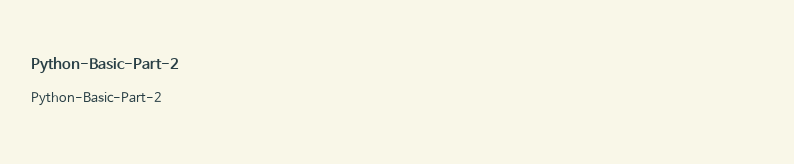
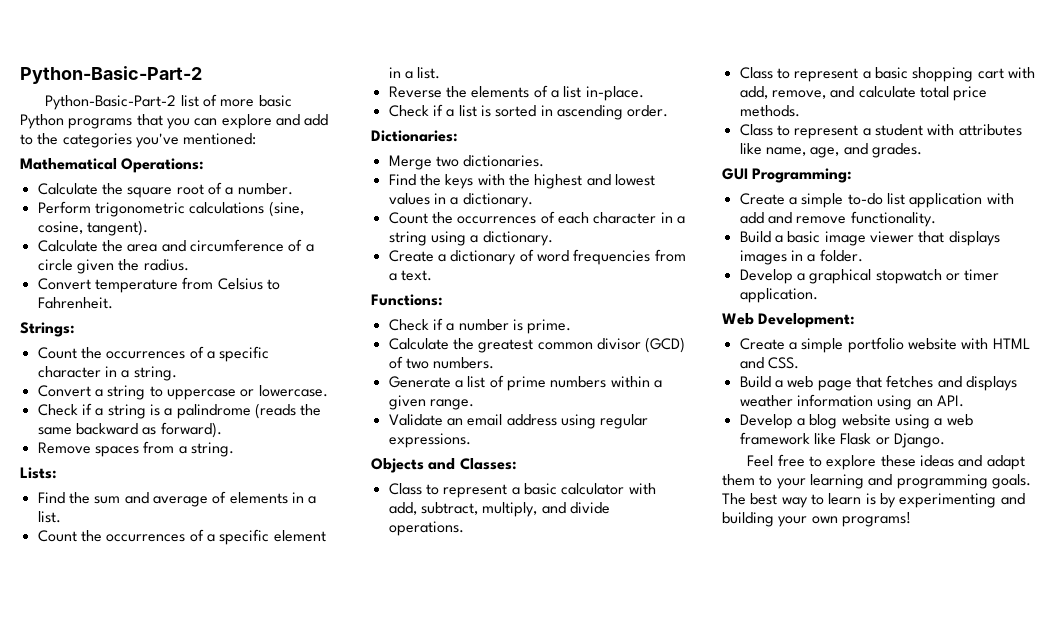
(162, 99) none -> [180,94,292,107] [20,114,329,129] [20,133,257,148] [20,158,205,173] [37,182,293,198] [37,201,304,217] [37,220,148,236] [37,239,314,252] [37,259,189,274] [37,277,280,293] [37,297,113,309] [20,322,75,337] [37,346,270,362] [37,366,177,381] [37,385,328,400] [37,403,322,419] [37,422,222,438] [37,441,234,457] [20,467,57,479] [37,491,317,507] [37,511,61,523] [37,529,326,545] [388,67,441,79] [388,85,644,101] [388,104,669,120] [371,130,458,142] [388,155,545,170] [388,174,655,189] [388,193,533,208] [388,211,685,224] [388,231,553,246] [388,249,686,265] [388,270,432,281] [371,294,443,306] [388,318,572,334] [388,337,686,353] [388,356,495,369] [388,375,662,391] [388,395,474,410] [388,414,649,429] [388,433,471,448] [371,458,517,473] [388,483,656,498] [388,502,610,517] [388,521,464,536] [739,67,1035,82] [739,86,988,101] [739,105,800,117] [739,124,1022,139] [739,143,922,158] [722,168,853,183] [739,193,1014,208] [739,211,936,227] [739,231,1000,246] [739,249,863,265] [739,269,1000,284] [739,288,818,303] [722,313,856,328] [739,337,1030,353] [739,357,799,369] [739,375,1017,391] [739,394,964,410] [739,414,973,429] [739,432,945,448] [747,454,1025,470] [722,474,1031,489] [722,493,1025,508] [722,512,911,527] list of more basic Python programs that you can explore and add to the categories you've mentioned: // Mathematical Operations: // Calculate the square root of a number. // Perform trigonometric calculations (sine, cosine, tangent). // Calculate the area and circumference of a circle given the radius. // Convert temperature from Celsius to Fahrenheit. // Strings: // Count the occurrences of a specific character in a string. // Convert a string to uppercase or lowercase. // Check if a string is a palindrome (reads the same backward as forward). // Remove spaces from a string. // Lists: // Find the sum and average of elements in a list. // Count the occurrences of a specific element in a list. // Reverse the elements of a list in-place. // Check if a list is sorted in ascending order. // Dictionaries: // Merge two dictionaries. // Find the keys with the highest and lowest values in a dictionary. // Count the occurrences of each character in a string using a dictionary. // Create a dictionary of word frequencies from a text. // Functions: // Check if a number is prime. // Calculate the greatest common divisor (GCD) of two numbers. // Generate a list of prime numbers within a given range. // Validate an email address using regular expressions. // Objects and Classes: // Class to represent a basic calculator with add, subtract, multiply, and divide operations. // Class to represent a basic shopping cart with add, remove, and calculate total price methods. // Class to represent a student with attributes like name, age, and grades. // GUI Programming: // Create a simple to-do list application with add and remove functionality. // Build a basic image viewer that displays images in a folder. // Develop a graphical stopwatch or timer application. // Web Development: // Create a simple portfolio website with HTML and CSS. // Build a web page that fetches and displays weather information using an API. // Develop a blog website using a web framework like Flask or Django. // Feel free to explore these ideas and adapt them to your learning and programming goals. The best way to learn is by experimenting and building your own programs!

